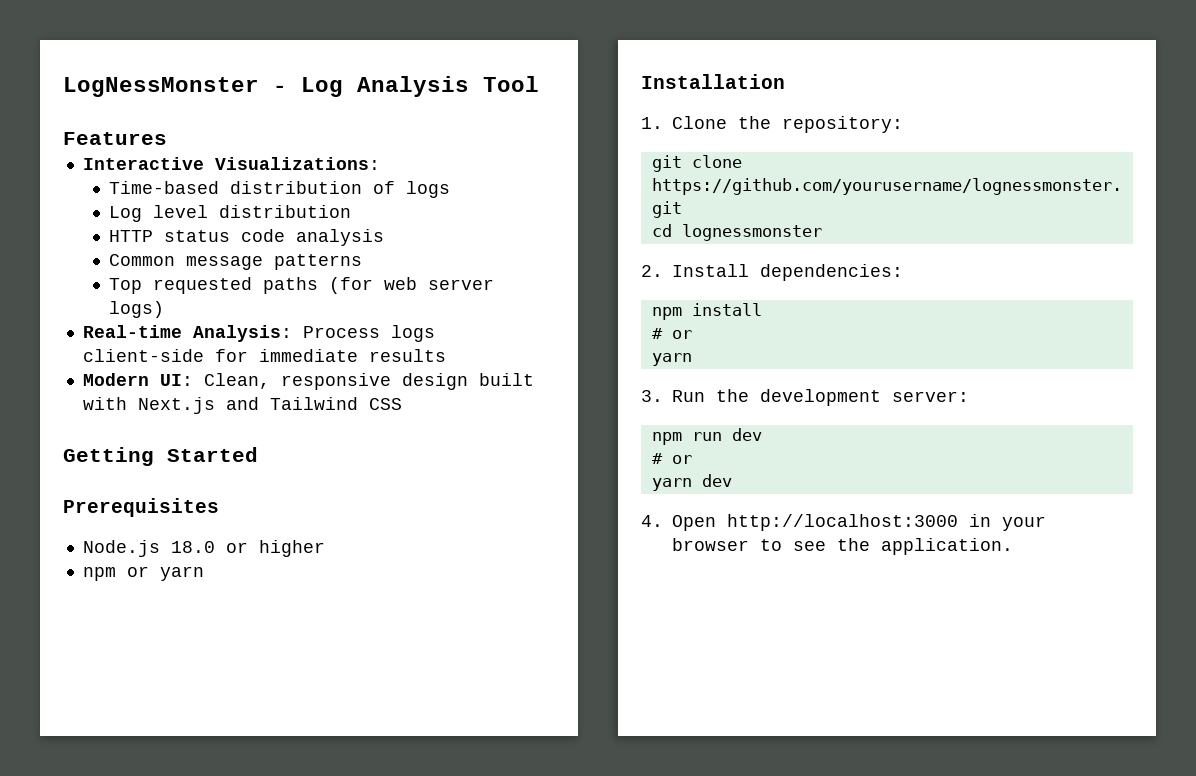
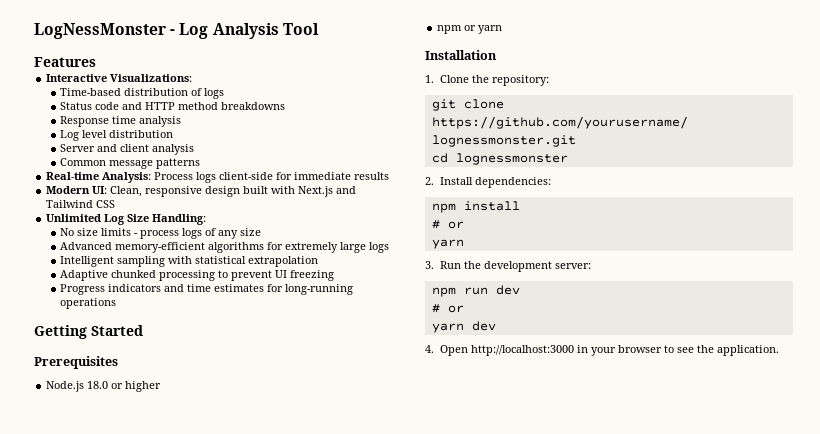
(451, 189) none -> [60,102,286,110] [60,116,182,127] // Status code and HTTP method breakdowns // Response time analysis
[109,229,286,242] HTTP status code -> [60,144,150,152] Server and client
[109,277,495,294] [109,301,165,318] // Top requested paths (for web server logs) -> (201, 163) none
(402, 404) none -> [46,214,207,225] [60,228,262,239] [60,242,390,253] [60,256,319,267] [60,270,335,281] [60,284,354,295] [60,298,117,309] // Unlimited Log Size Handling: // No size limits - process logs of any size // Advanced memory-efficient algorithms for extremely large logs // Intelligent sampling with statistical extrapolation // Adaptive chunked processing to prevent UI freezing // Progress indicators and time estimates for long-running operations

